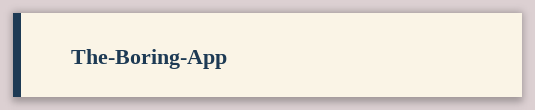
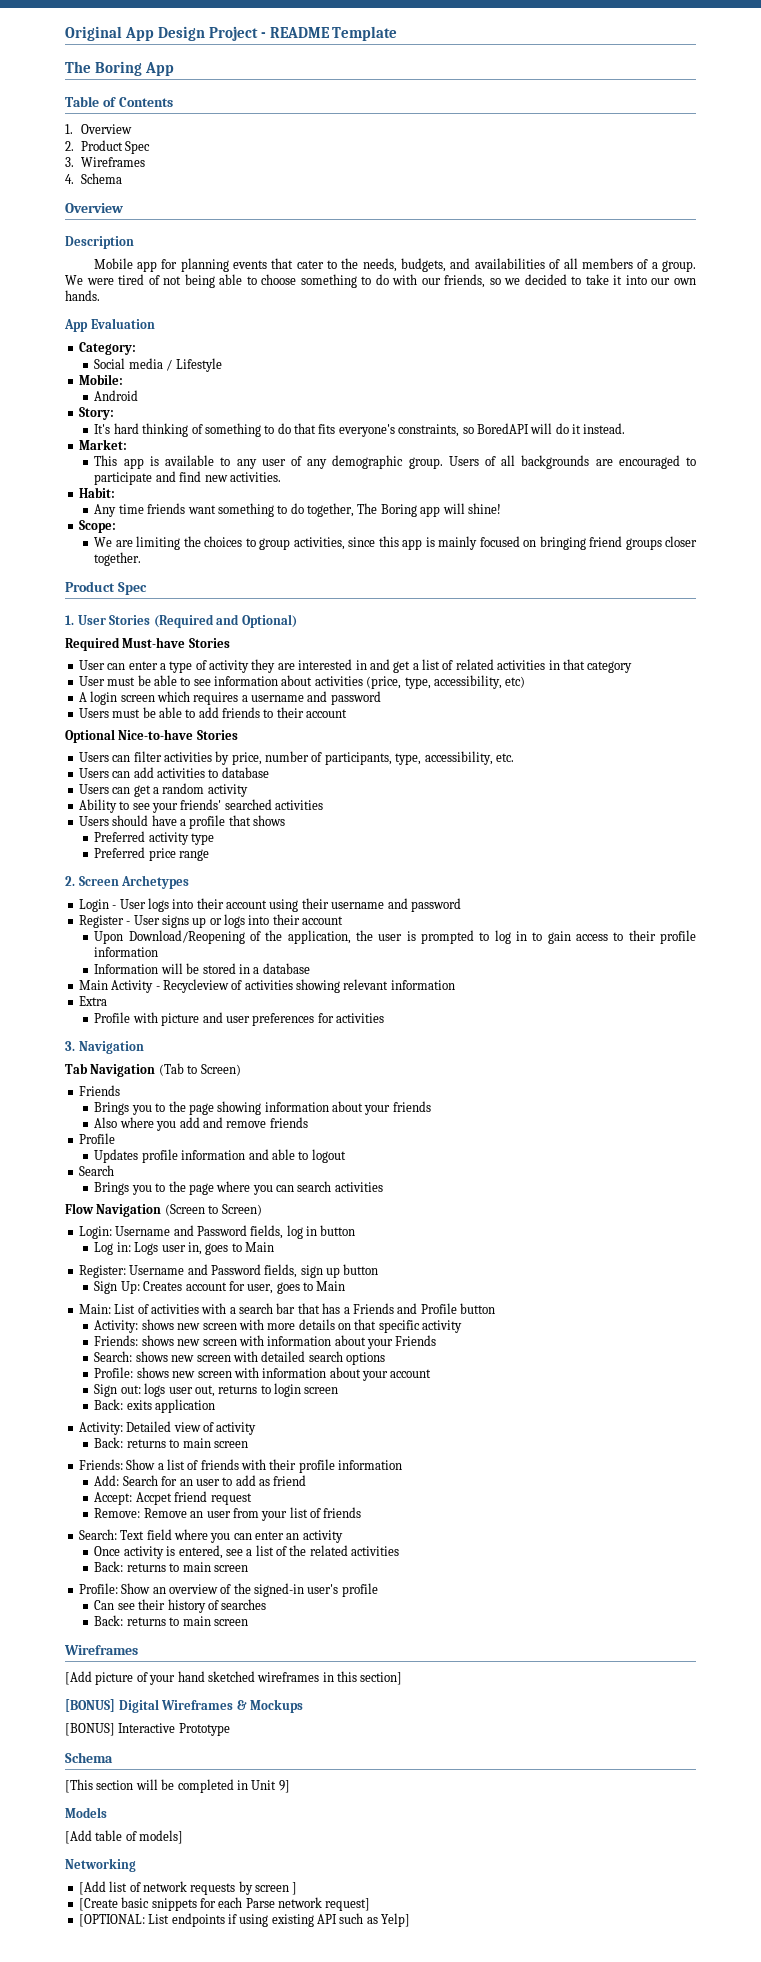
[71,49,227,69] The-Boring-App -> [65,26,398,41] [65,61,174,76] [65,96,173,107] [65,124,132,134] [65,140,151,154] [65,157,145,167] [65,173,122,184] [65,203,123,213] [65,236,134,249] [93,258,696,272] [65,274,696,288] [65,290,100,301] [64,318,155,332] [78,342,136,355] [94,358,222,372] [78,374,123,385] [94,390,139,401] [78,407,114,420] [94,423,626,437] [78,439,127,450] [94,455,696,469] [94,471,281,485] [78,487,115,498] [94,503,501,517] [78,520,116,533] [94,536,698,550] [94,552,142,566] [65,581,147,595] [65,614,297,628] [65,637,230,651] [78,659,633,673] [78,675,526,689] [78,691,381,705] [78,707,348,718] [65,729,238,743] [78,751,514,765] [78,767,269,778] [78,783,248,797] [78,799,323,813] [78,815,285,829] [94,831,215,845] [94,847,210,861] [65,875,190,889] [78,898,461,912] [78,914,344,928] [94,930,696,944] [94,947,159,957] [94,963,310,974] [78,979,455,993] [78,996,107,1006] [94,1012,385,1026] [65,1041,144,1054] [65,1063,241,1077] [78,1085,120,1096] [94,1101,431,1115] [94,1117,308,1131] [78,1133,115,1144] [94,1149,346,1163] [78,1165,114,1176] [94,1181,383,1195] [65,1203,262,1217] [78,1225,356,1239] [94,1242,275,1255] [78,1264,379,1278] [94,1281,346,1294] [78,1303,495,1314] [94,1319,463,1333] [94,1335,437,1349] [94,1351,386,1365] [94,1367,432,1381] [94,1383,339,1397] [94,1399,216,1413] [78,1421,257,1435] [94,1437,248,1448] [78,1459,403,1473] [94,1475,307,1486] [94,1491,252,1505] [94,1507,362,1521] [78,1529,343,1543] [94,1545,400,1559] [94,1561,248,1572] [78,1583,378,1597] [94,1599,267,1613] [94,1615,248,1626] [64,1645,138,1655] [65,1671,403,1685] [65,1699,304,1713] [65,1723,230,1736] [65,1752,113,1763] [65,1779,290,1793] [65,1807,107,1818] [65,1830,184,1844] [65,1858,136,1872] [78,1881,298,1895] [78,1897,371,1911] [78,1913,411,1927] Original App Design Project - README Template // The Boring App // Table of Contents // 1. Overview // 2. Product Spec // 3. Wireframes // 4. Schema // Overview // Description // Mobile app for planning events that cater to the needs, budgets, and availabilities of all members of a group. We were tired of not being able to choose something to do with our friends, so we decided to take it into our own hands. // App Evaluation // Category: // Social media / Lifestyle // Mobile: // Android // Story: // It's hard thinking of something to do that fits everyone's constraints, so BoredAPI will do it instead. // Market: // This app is available to any user of any demographic group. Users of all backgrounds are encouraged to participate and find new activities. // Habit: // Any time friends want something to do together, The Boring app will shine! // Scope: // We are limiting the choices to group activities, since this app is mainly focused on bringing friend groups closer together. // Product Spec // 1. User Stories (Required and Optional) // Required Must-have Stories // User can enter a type of activity they are interested in and get a list of related activities in that category // User must be able to see information about activities (price, type, accessibility, etc) // A login screen which requires a username and password // Users must be able to add friends to their account // Optional Nice-to-have Stories // Users can filter activities by price, number of participants, type, accessibility, etc. // Users can add activities to database // Users can get a random activity // Ability to see your friends' searched activities // Users should have a profile that shows // Preferred activity type // Preferred price range // 2. Screen Archetypes // Login - User logs into their account using their username and password // Register - User signs up or logs into their account // Upon Download/Reopening of the application, the user is prompted to log in to gain access to their profile information // Information will be stored in a database // Main Activity - Recycleview of activities showing relevant information // Extra // Profile with picture and user preferences for activities // 3. Navigation // Tab Navigation (Tab to Screen) // Friends // Brings you to the page showing information about your friends // Also where you add and remove friends // Profile // Updates profile information and able to logout // Search // Brings you to the page where you can search activities // Flow Navigation (Screen to Screen) // Login: Username and Password fields, log in button // Log in: Logs user in, goes to Main // Register: Username and Password fields, sign up button // Sign Up: Creates account for user, goes to Main // Main: List of activities with a search bar that has a Friends and Profile button // Activity: shows new screen with more details on that specific activity // Friends: shows new screen with information about your Friends // Search: shows new screen with detailed search options // Profile: shows new screen with information about your account // Sign out: logs user out, returns to login screen // Back: exits application // Activity: Detailed view of activity // Back: returns to main screen // Friends: Show a list of friends with their profile information // Add: Search for an user to add as friend // Accept: Accpet friend request // Remove: Remove an user from your list of friends // Search: Text field where you can enter an activity // Once activity is entered, see a list of the related activities // Back: returns to main screen // Profile: Show an overview of the signed-in user's profile // Can see their history of searches // Back: returns to main screen // Wireframes // [Add picture of your hand sketched wireframes in this section] // [BONUS] Digital Wireframes & Mockups // [BONUS] Interactive Prototype // Schema // [This section will be completed in Unit 9] // Models // [Add table of models] // Networking // [Add list of network requests by screen ] // [Create basic snippets for each Parse network request] // [OPTIONAL: List endpoints if using existing API such as Yelp]

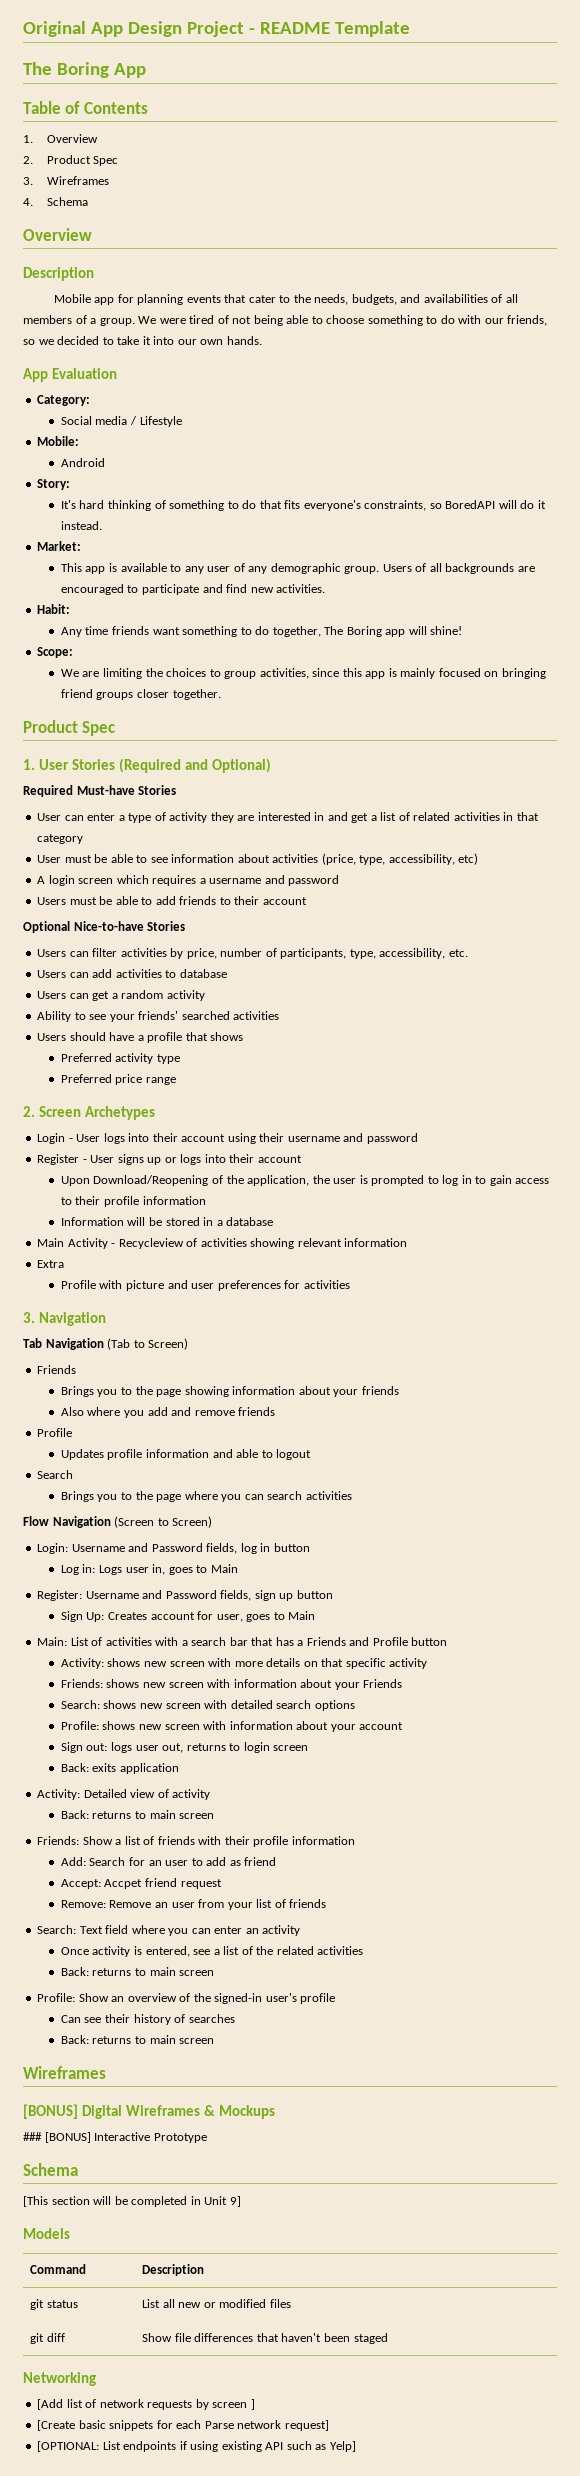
[65,1671,403,1685] // [Add picture of your hand sketched wireframes in this section] -> (106, 2072) none
(304, 1706) none -> [23,2132,42,2141] ###
[65,1830,184,1844] // [Add table of models] -> [30,2264,87,2274] [142,2264,205,2276] [30,2299,78,2310] [142,2299,291,2308] [30,2333,65,2344] [142,2333,388,2344] // Command | Description // git status | List all new or modified files // git diff | Show file differences that haven't been staged

